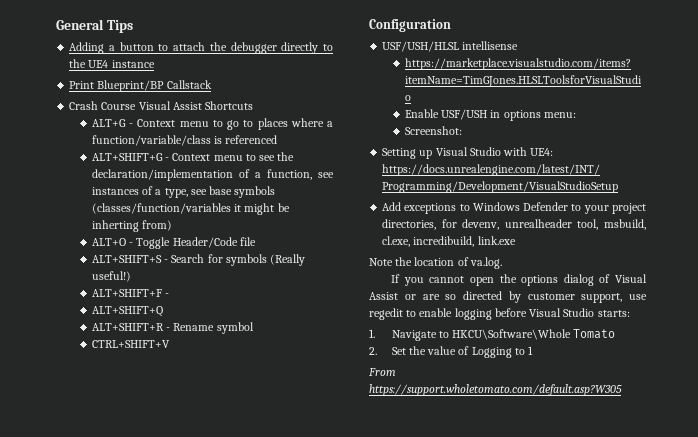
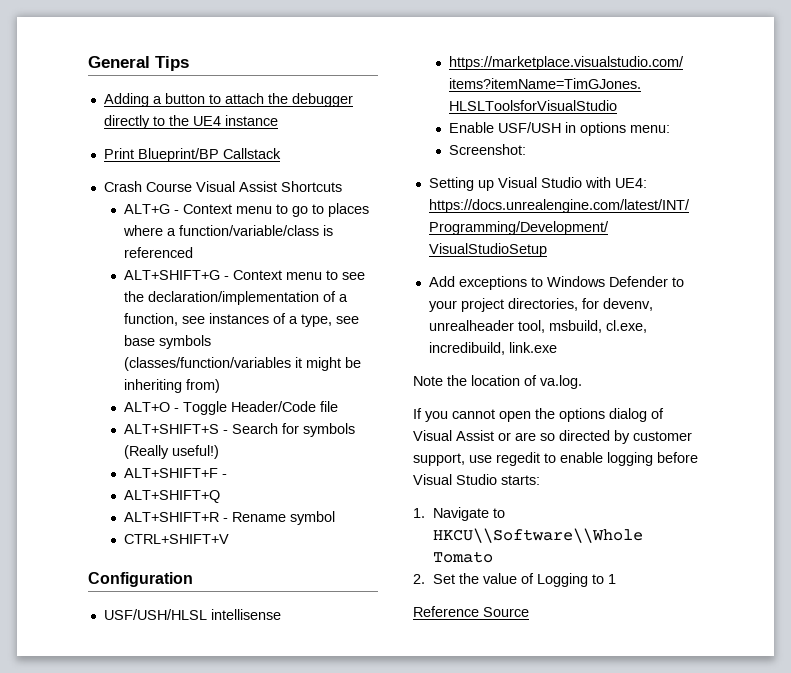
[91,220,139,232] inherting -> [123,379,182,393] inheriting
[452,329,572,340] HKCU\Software\Whole -> [432,528,643,543] HKCU\\Software\\Whole
[368,368,396,376] [369,384,622,396] From https://support.wholetomato.com/default.asp?W305 -> [413,606,529,617] Reference Source

